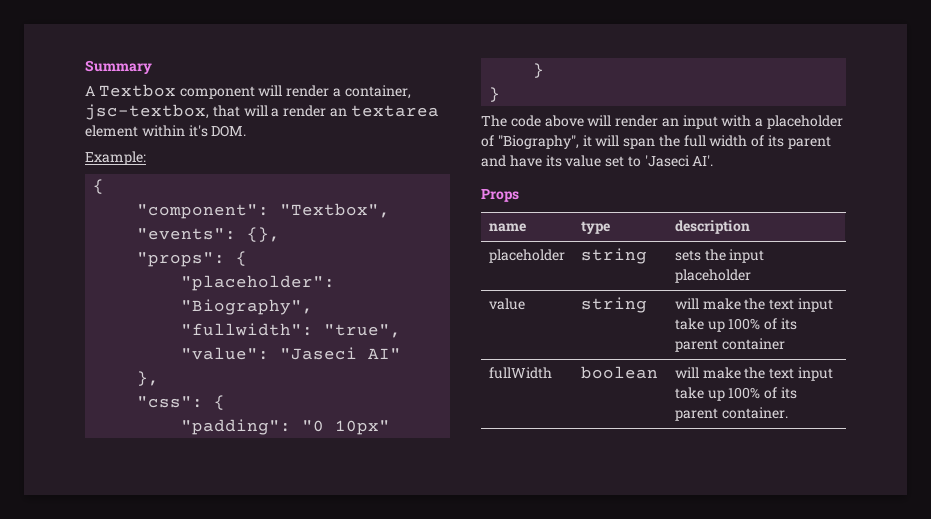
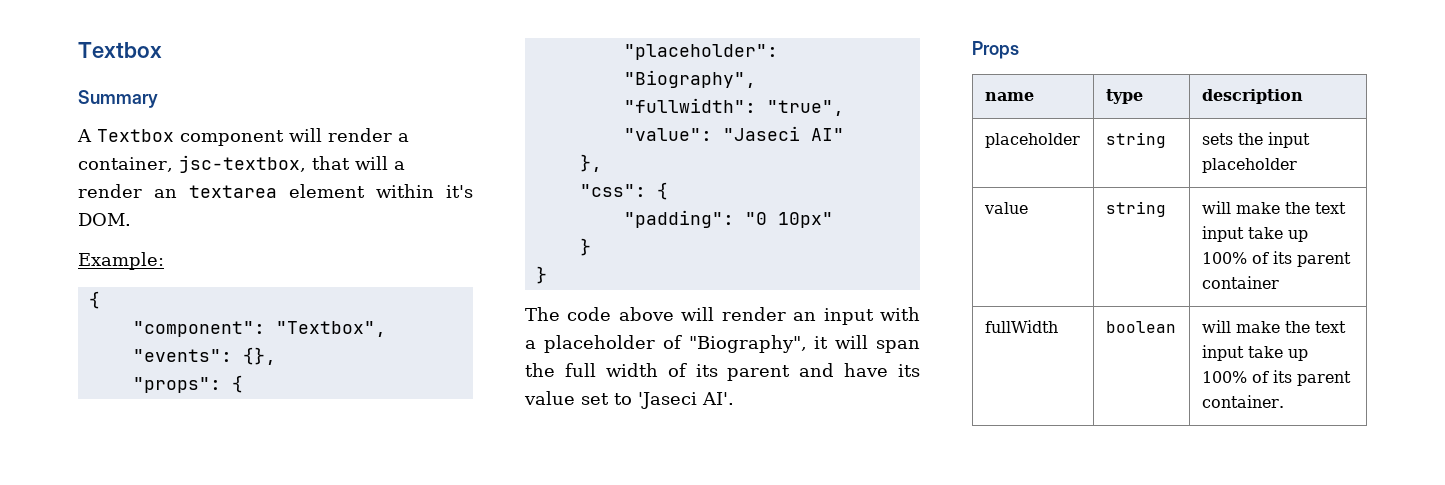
(85, 67) none -> [78,42,162,58] Textbox //

